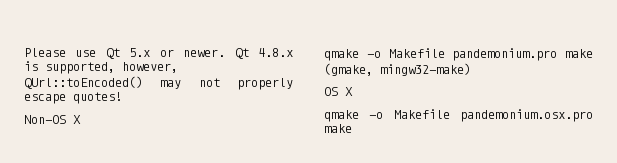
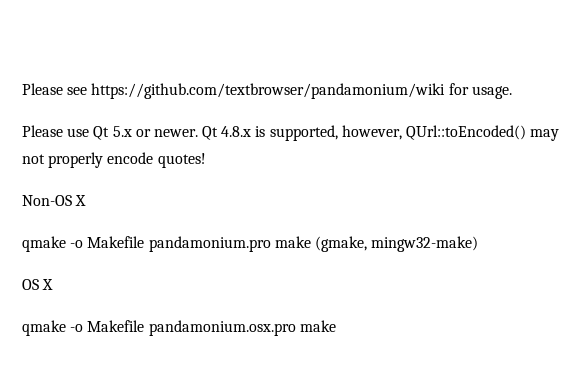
[24,48,66,57] Please -> [22,83,512,99] [22,125,63,137] Please see https://github.com/textbrowser/pandamonium/wiki for usage. // Please
[24,94,66,104] escape -> [107,152,154,164] encode
[452,48,558,61] pandemonium.pro -> [148,236,271,252] pandamonium.pro
[460,109,593,122] pandemonium.osx.pro -> [148,320,296,336] pandamonium.osx.pro

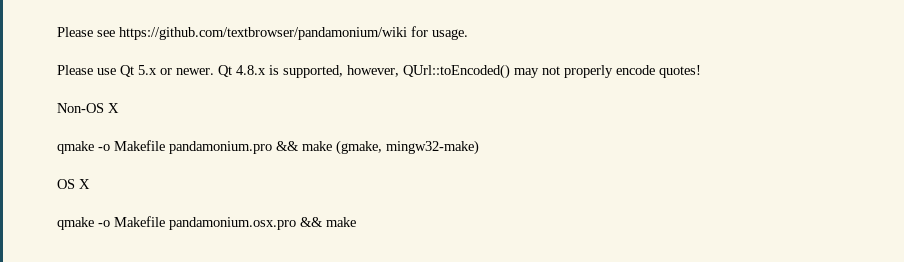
(271, 244) none -> [276,141,299,151] &&
(296, 328) none -> [300,217,323,227] &&

